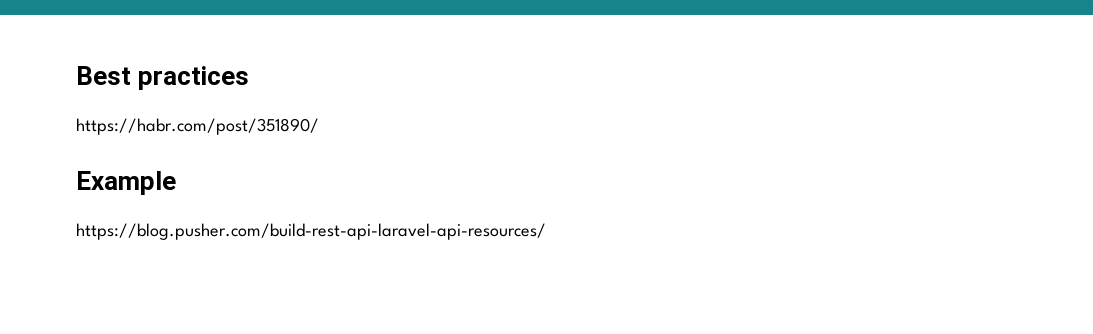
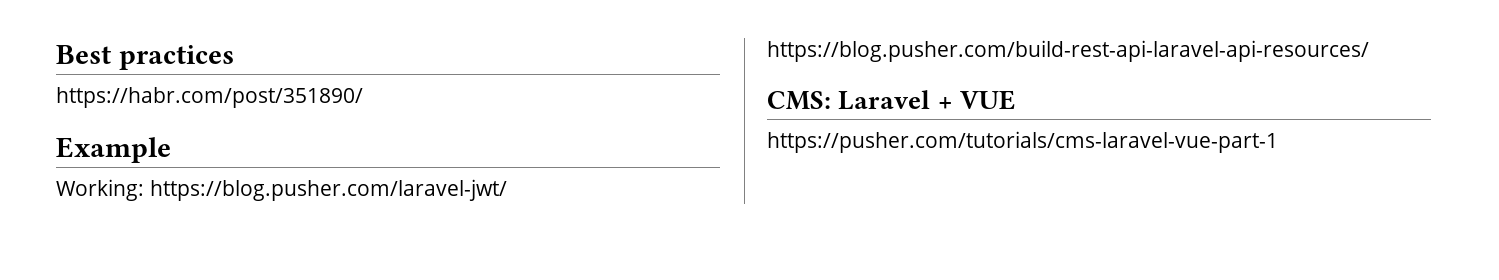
(176, 183) none -> [56,179,507,201] Working: https://blog.pusher.com/laravel-jwt/
(546, 231) none -> [767,90,1015,110] [767,131,1278,153] // CMS: Laravel + VUE // https://pusher.com/tutorials/cms-laravel-vue-part-1

